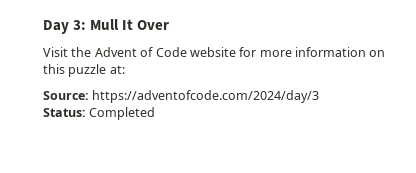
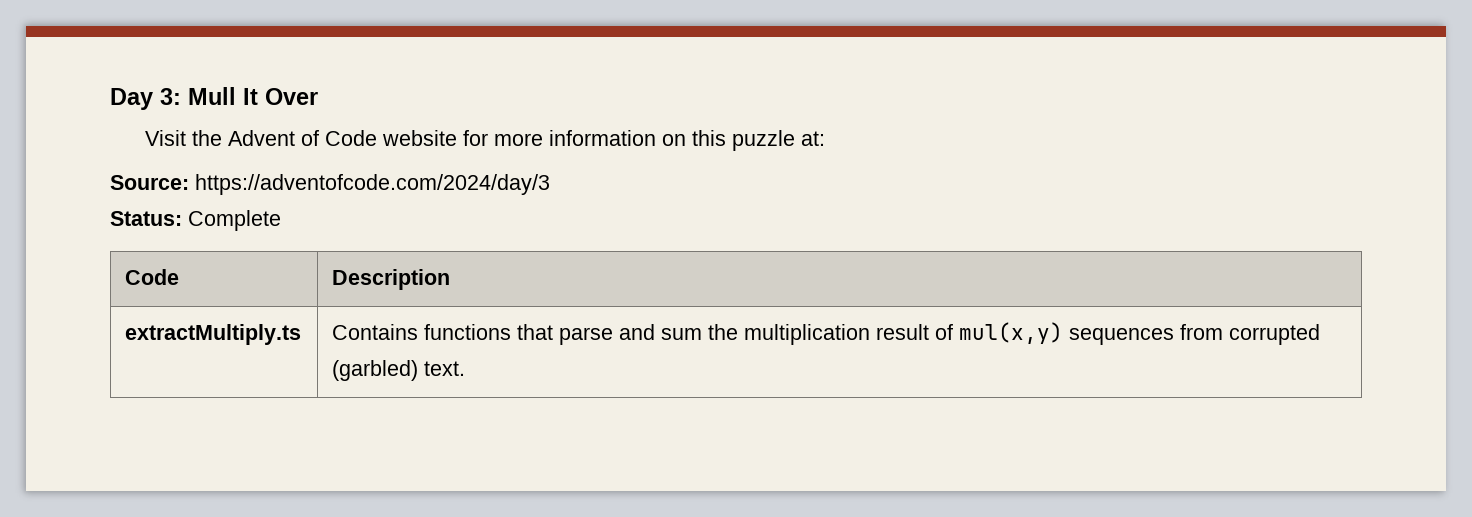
[89,107,156,120] Completed -> [188,210,281,231] [125,269,180,285] [332,269,451,290] [125,324,302,345] [332,322,1321,345] [332,360,466,381] Complete // Code | Description // extractMultiply.ts | Contains functions that parse and sum the multiplication result of mul(x,y) sequences from corrupted (garbled) text.

